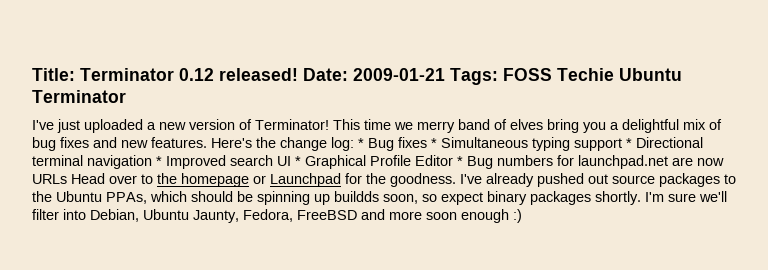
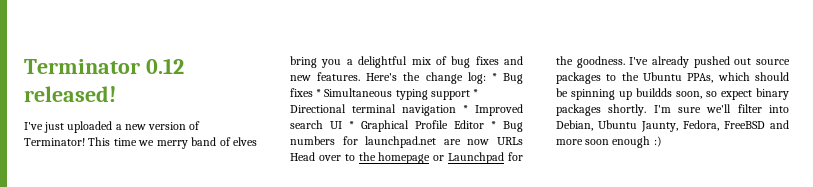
[32,68,75,81] Title: -> (24, 66) none
[303,68,682,85] [32,90,126,103] Date: 2009-01-21 Tags: FOSS Techie Ubuntu Terminator -> (116, 94) none

